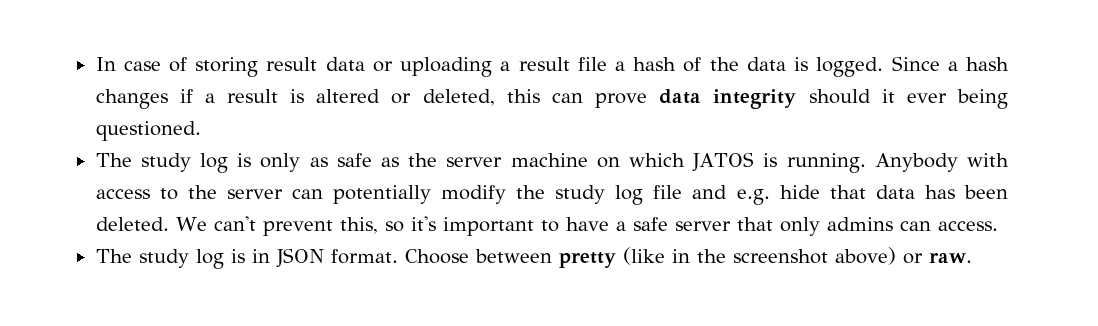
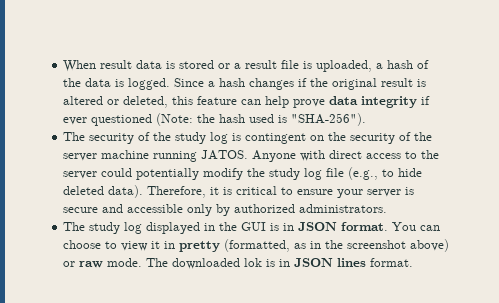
[95,57,493,77] In case of storing result data or uploading -> [63,60,231,72] When result data is stored or
(607, 64) none -> [303,60,373,72] is uploaded,
[204,93,215,103] a -> [310,78,378,90] the original
[551,89,1009,109] [95,121,201,141] [95,152,1010,173] can prove data integrity should it ever being questioned. // The study log is only as safe as the server machine on which JATOS is running. Anybody with -> [197,96,431,108] [63,113,367,126] [63,132,433,144] [63,150,363,162] feature can help prove data integrity if ever questioned (Note: the hash used is "SHA-256"). // The security of the study log is contingent on the security of the server machine running JATOS. Anyone with direct
[291,189,323,199] can -> [101,168,133,177] could
[692,185,1009,205] [95,216,998,236] [95,247,665,269] and e.g. hide that data has been deleted. We can't prevent this, so it's important to have a safe server that only admins can access. // The study log is in JSON format. Choose between pretty (like -> [348,167,423,180] [63,185,415,198] [63,204,388,216] [63,222,441,234] [63,239,307,252] (e.g., to hide deleted data). Therefore, it is critical to ensure your server is secure and accessible only by authorized administrators. // The study log displayed in the GUI is in JSON format. You can choose to view it in pretty (formatted, as
[928,252,972,263] raw. -> [79,258,414,269] raw mode. The downloaded lok is in JSON lines format.

